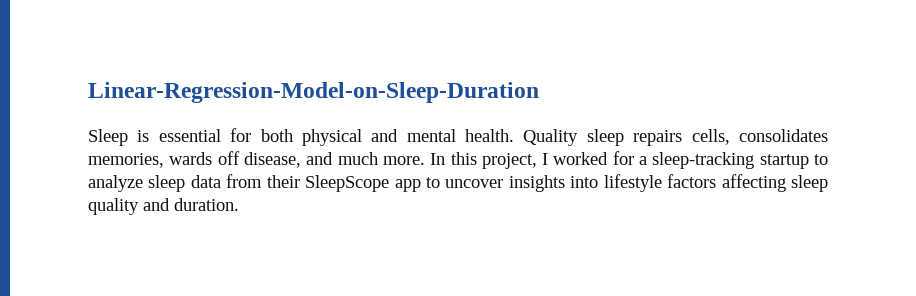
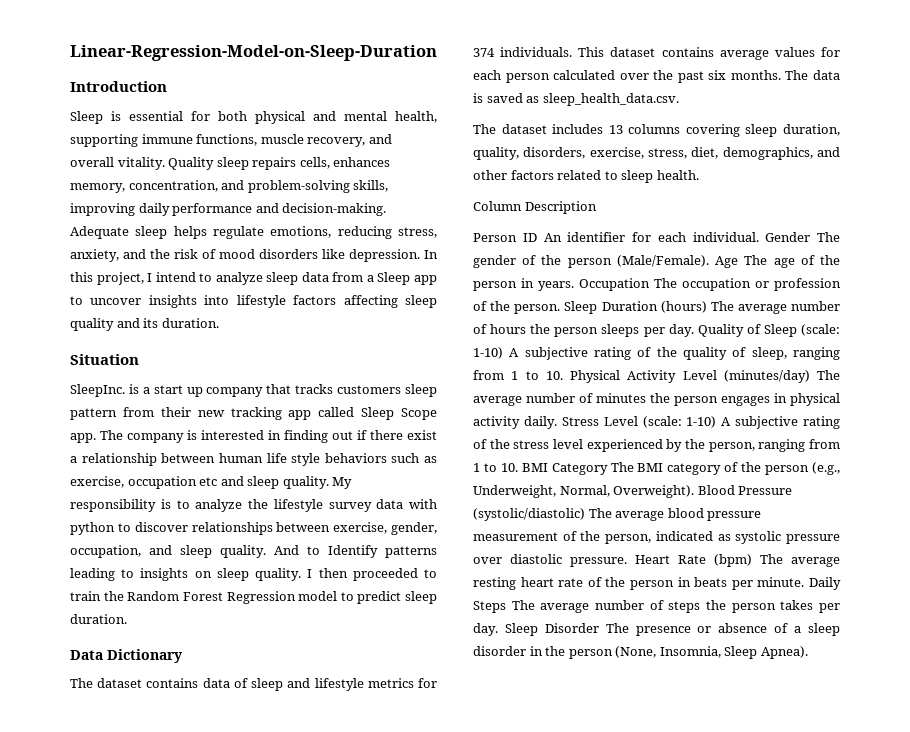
(539, 92) none -> [70,81,167,92] // Introduction
[465,129,828,146] [88,151,809,169] health. Quality sleep repairs cells, consolidates memories, wards off disease, and much more. In this project, I worked for a sleep-tracking startup -> [395,111,437,123] [70,134,392,147] [70,157,391,170] [70,180,389,193] [70,203,387,216] [70,226,437,239] [70,249,438,262] [70,272,196,285] health, supporting immune functions, muscle recovery, and overall vitality. Quality sleep repairs cells, enhances memory, concentration, and problem-solving skills, improving daily performance and decision-making. Adequate sleep helps regulate emotions, reducing stress, anxiety, and the risk of mood disorders like depression. In this project, I intend
[266,175,390,192] their SleepScope -> [366,272,411,285] a Sleep
[174,198,239,211] duration. -> [143,318,219,328] [70,354,139,365] [70,384,437,397] [70,407,437,420] [70,430,437,443] [70,453,437,466] [70,476,353,489] [70,499,437,512] [70,522,437,535] [70,545,437,558] [70,568,437,581] [70,591,437,604] [70,614,127,624] [70,649,183,663] [70,678,438,691] [473,47,840,60] [473,70,840,83] [473,93,679,106] [473,124,840,137] [473,147,840,160] [473,170,699,183] [473,201,597,214] [473,232,840,242] [473,255,840,268] [473,278,841,291] [473,301,840,314] [473,324,840,337] [473,347,840,360] [473,370,840,383] [473,393,840,406] [473,416,840,429] [473,439,840,452] [473,462,840,475] [473,485,793,498] [473,508,762,521] [473,531,840,544] [473,554,840,567] [473,577,841,590] [473,600,840,613] [473,623,840,636] [473,646,808,659] its duration. // Situation // SleepInc. is a start up company that tracks customers sleep pattern from their new tracking app called Sleep Scope app. The company is interested in finding out if there exist a relationship between human life style behaviors such as exercise, occupation etc and sleep quality. My responsibility is to analyze the lifestyle survey data with python to discover relationships between exercise, gender, occupation, and sleep quality. And to Identify patterns leading to insights on sleep quality. I then proceeded to train the Random Forest Regression model to predict sleep duration. // Data Dictionary // The dataset contains data of sleep and lifestyle metrics for 374 individuals. This dataset contains average values for each person calculated over the past six months. The data is saved as sleep_health_data.csv. // The dataset includes 13 columns covering sleep duration, quality, disorders, exercise, stress, diet, demographics, and other factors related to sleep health. // Column Description // Person ID An identifier for each individual. Gender The gender of the person (Male/Female). Age The age of the person in years. Occupation The occupation or profession of the person. Sleep Duration (hours) The average number of hours the person sleeps per day. Quality of Sleep (scale: 1-10) A subjective rating of the quality of sleep, ranging from 1 to 10. Physical Activity Level (minutes/day) The average number of minutes the person engages in physical activity daily. Stress Level (scale: 1-10) A subjective rating of the stress level experienced by the person, ranging from 1 to 10. BMI Category The BMI category of the person (e.g., Underweight, Normal, Overweight). Blood Pressure (systolic/diastolic) The average blood pressure measurement of the person, indicated as systolic pressure over diastolic pressure. Heart Rate (bpm) The average resting heart rate of the person in beats per minute. Daily Steps The average number of steps the person takes per day. Sleep Disorder The presence or absence of a sleep disorder in the person (None, Insomnia, Sleep Apnea).

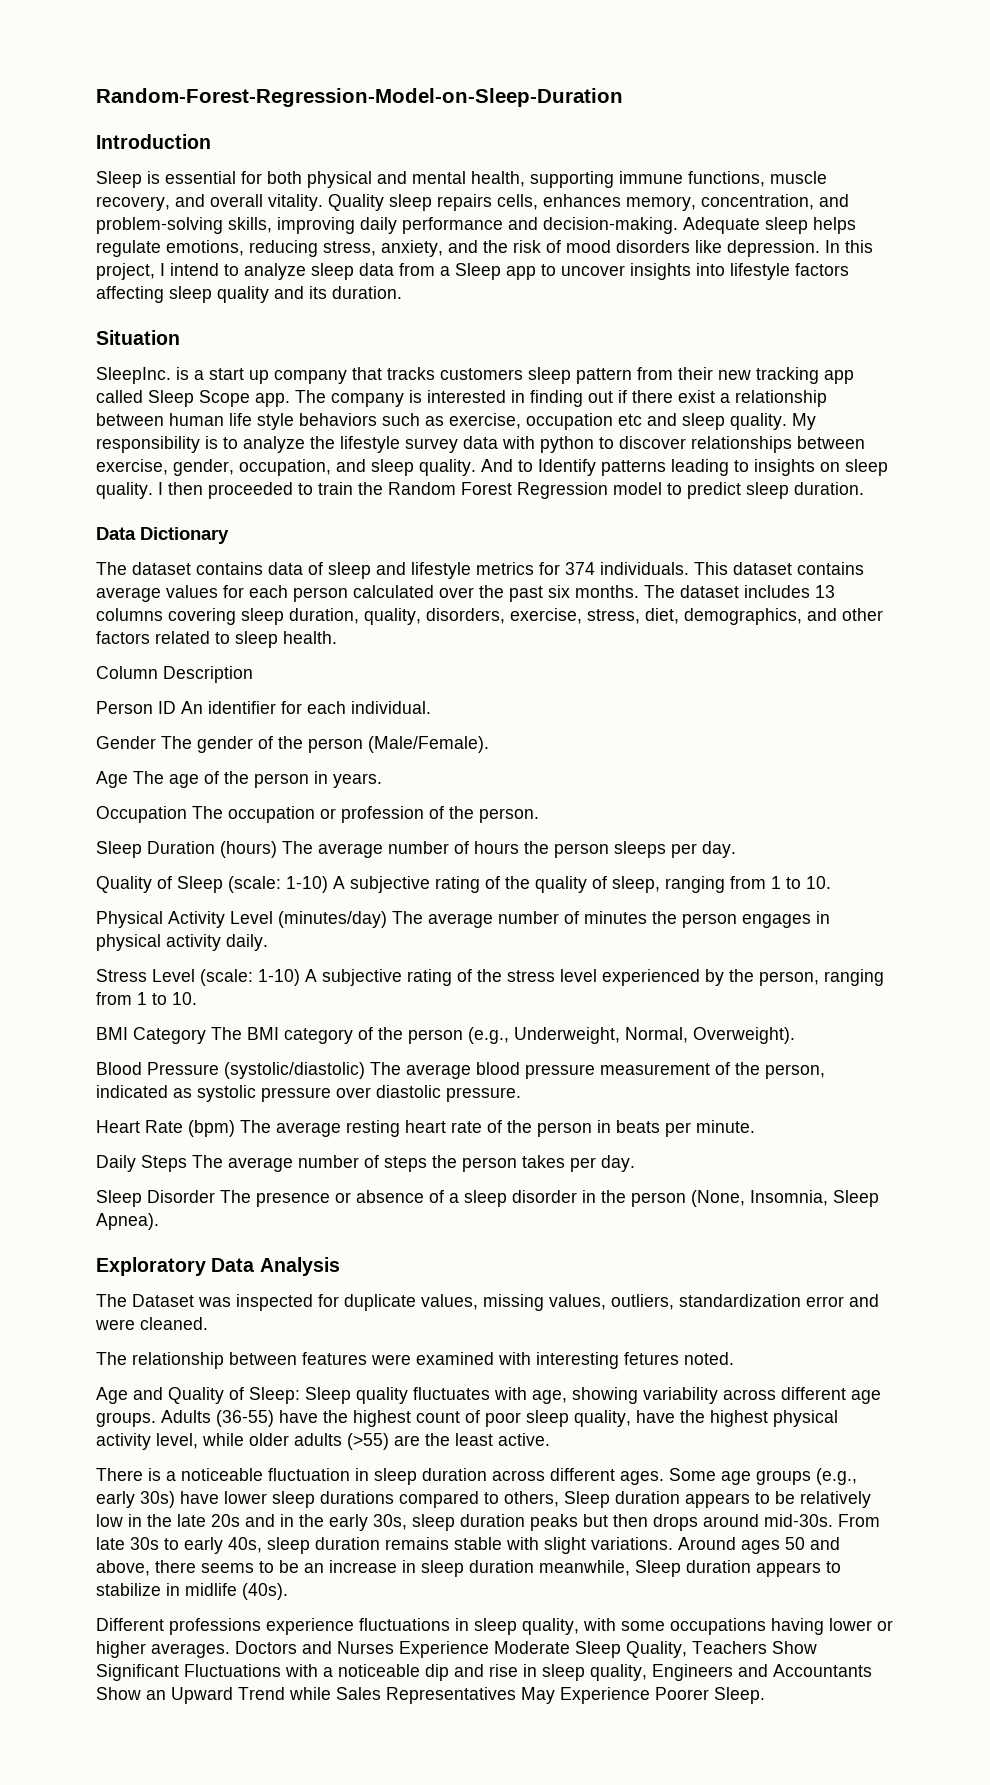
[70,45,437,61] Linear-Regression-Model-on-Sleep-Duration -> [96,88,623,107] Random-Forest-Regression-Model-on-Sleep-Duration
[812,70,840,80] [473,93,679,106] [473,124,496,134] data is saved as sleep_health_data.csv. // The -> (675, 591) none
(759, 237) none -> (431, 707) //
(709, 261) none -> (489, 744) //
(574, 286) none -> (382, 780) //
(561, 309) none -> (539, 815) //
(694, 330) none -> (736, 849) //
(563, 375) none -> (831, 882) //
(557, 422) none -> (268, 942) //
(518, 467) none -> (197, 998) //
(695, 491) none -> (795, 1035) //
(627, 562) none -> (521, 1094) //
(805, 582) none -> (755, 1126) //
(498, 629) none -> (635, 1163) //
(808, 652) none -> [96,1257,340,1276] [96,1294,879,1311] [95,1317,208,1330] [96,1352,734,1369] [96,1387,881,1404] [96,1410,838,1427] [96,1433,550,1450] [96,1468,857,1485] [96,1491,871,1508] [96,1514,880,1531] [96,1537,840,1554] [96,1560,841,1577] [96,1583,288,1600] [96,1618,893,1635] [96,1641,817,1658] [96,1664,872,1681] [96,1687,765,1704] // Exploratory Data Analysis // The Dataset was inspected for duplicate values, missing values, outliers, standardization error and were cleaned. // The relationship between features were examined with interesting fetures noted. // Age and Quality of Sleep: Sleep quality fluctuates with age, showing variability across different age groups. Adults (36-55) have the highest count of poor sleep quality, have the highest physical activity level, while older adults (>55) are the least active. // There is a noticeable fluctuation in sleep duration across different ages. Some age groups (e.g., early 30s) have lower sleep durations compared to others, Sleep duration appears to be relatively low in the late 20s and in the early 30s, sleep duration peaks but then drops around mid-30s. From late 30s to early 40s, sleep duration remains stable with slight variations. Around ages 50 and above, there seems to be an increase in sleep duration meanwhile, Sleep duration appears to stabilize in midlife (40s). // Different professions experience fluctuations in sleep quality, with some occupations having lower or higher averages. Doctors and Nurses Experience Moderate Sleep Quality, Teachers Show Significant Fluctuations with a noticeable dip and rise in sleep quality, Engineers and Accountants Show an Upward Trend while Sales Representatives May Experience Poorer Sleep.

